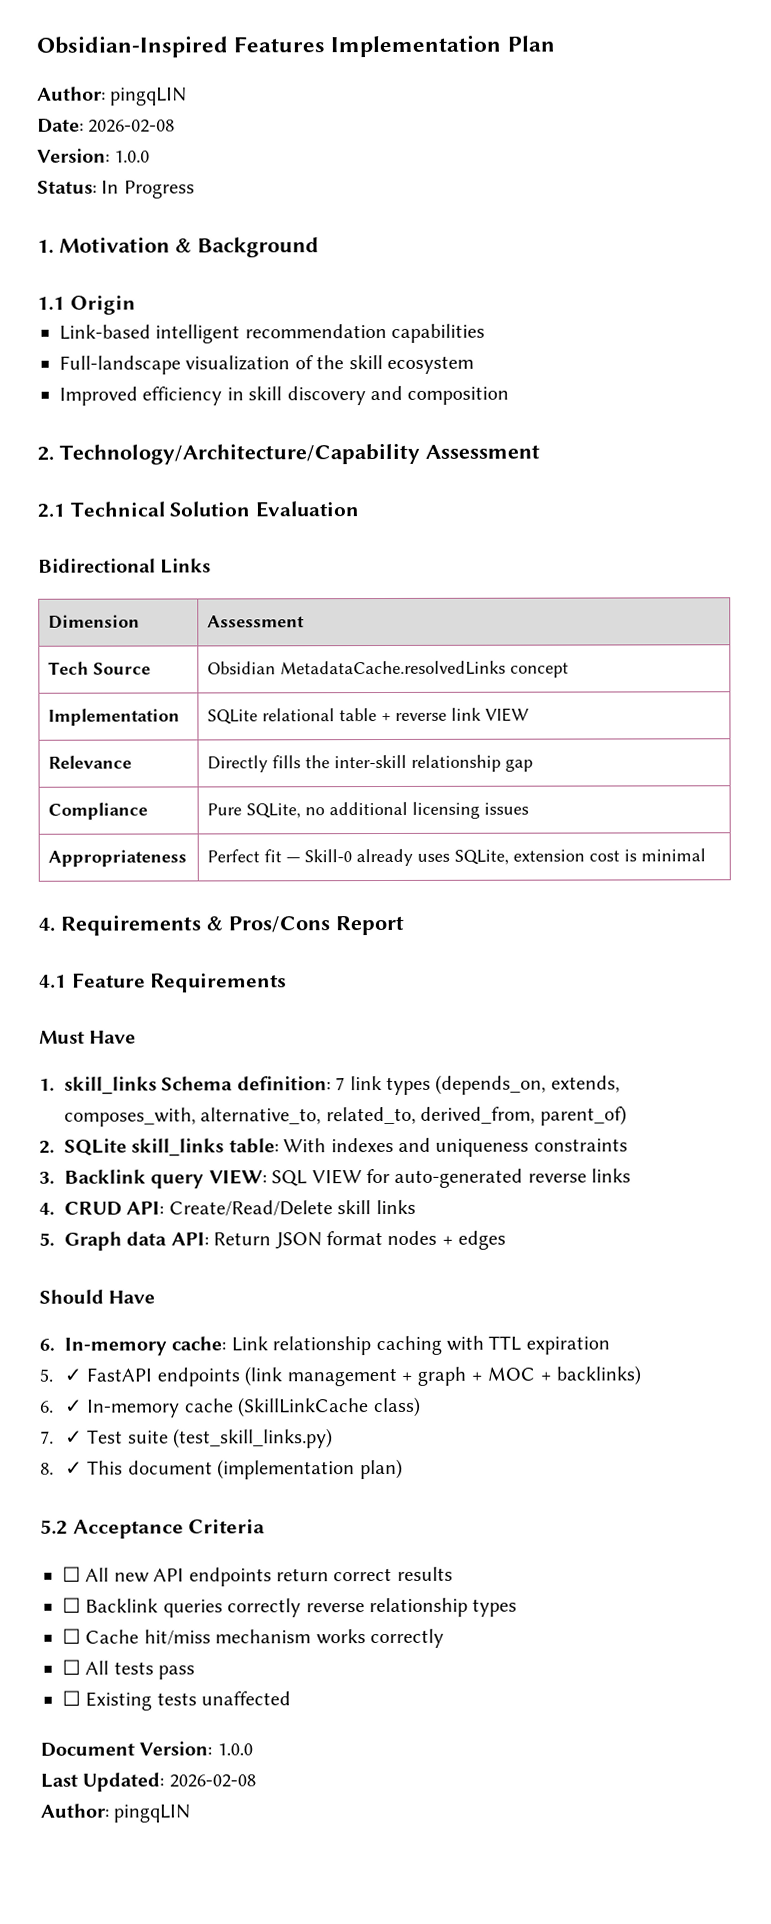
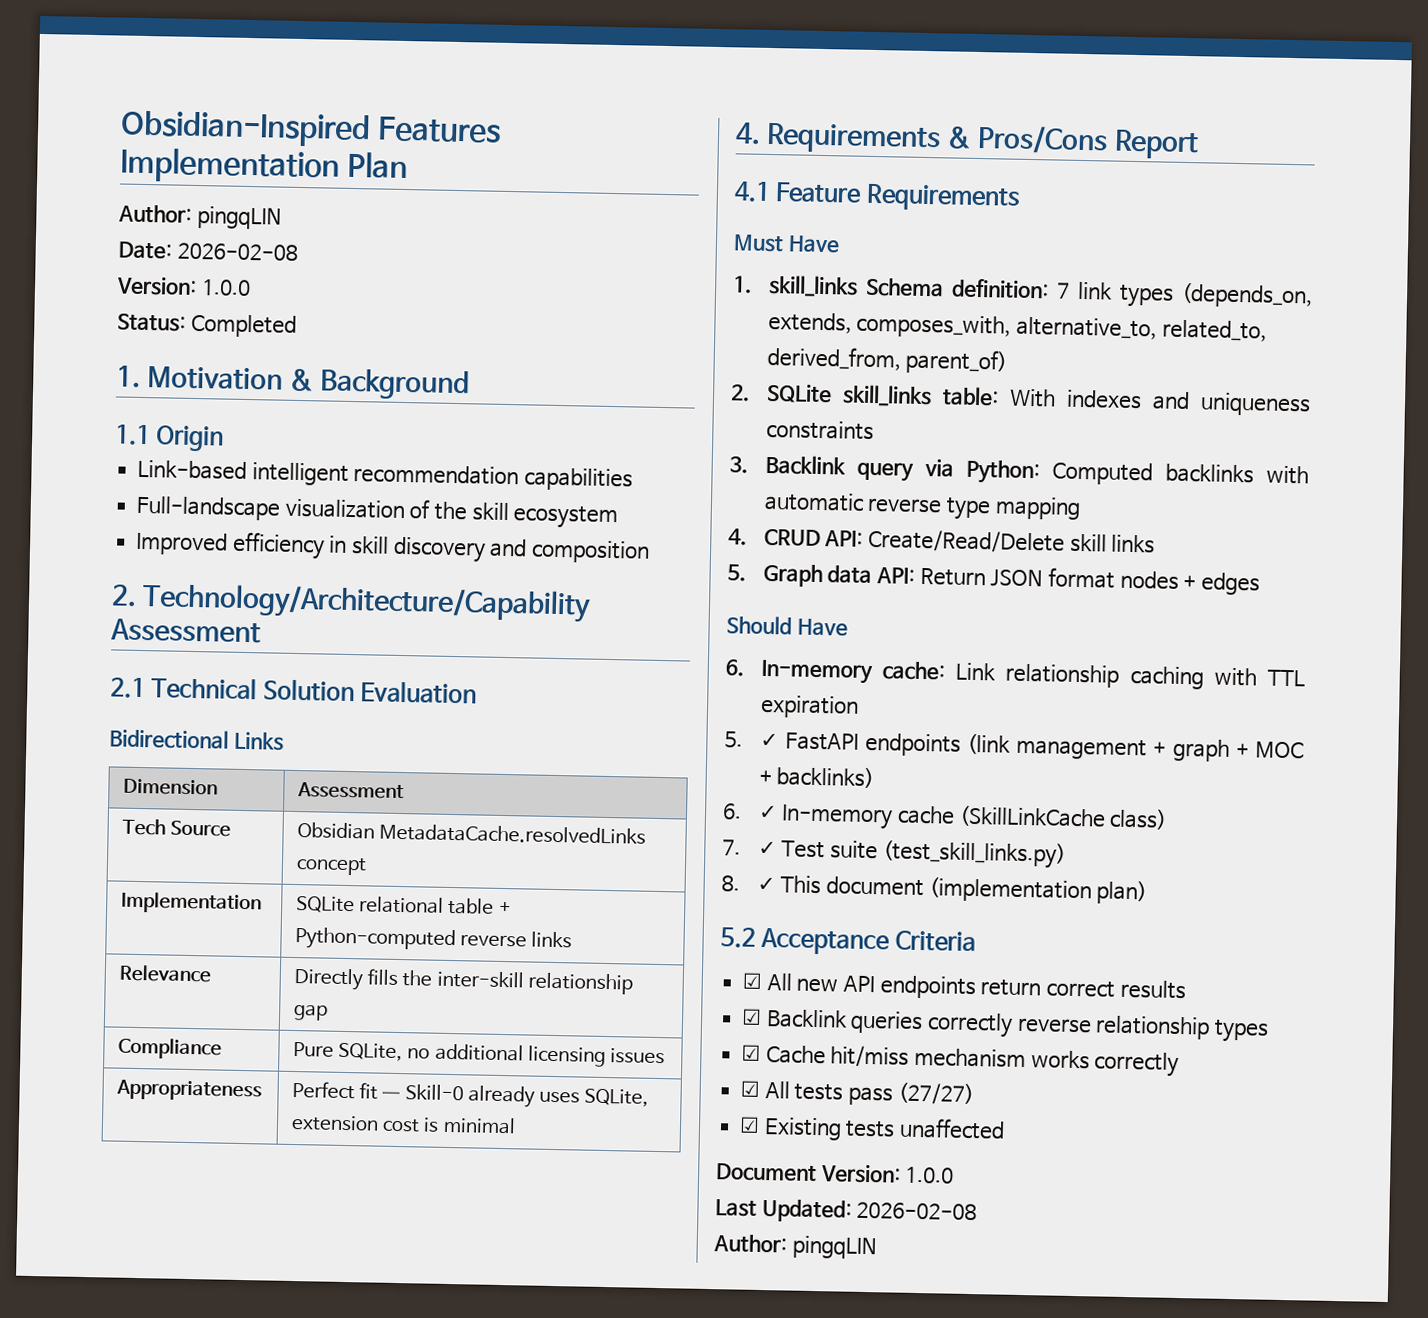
[101,180,195,199] In Progress -> [190,313,297,338] Completed
[394,707,529,722] reverse link VIEW -> [295,927,573,952] Python-computed reverse links
[208,1168,632,1188] VIEW: SQL VIEW for auto-generated reverse links -> [923,458,1309,486] [763,491,1081,521] via Python: Computed backlinks with automatic reverse type mapping
[62,1566,81,1582] ☐ -> [742,972,763,989] ☑
[62,1597,81,1613] ☐ -> [741,1008,763,1025] ☑
[62,1628,81,1644] ☐ -> [741,1044,762,1061] ☑
[62,1659,81,1675] ☐ -> [740,1080,761,1097] ☑
[62,1690,81,1706] // ☐ -> [897,1082,974,1106] [739,1116,761,1133] (27/27) // ☑

